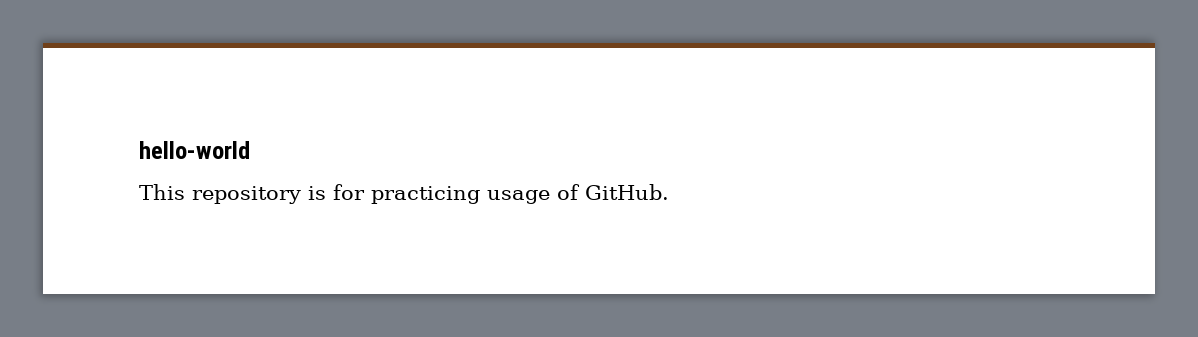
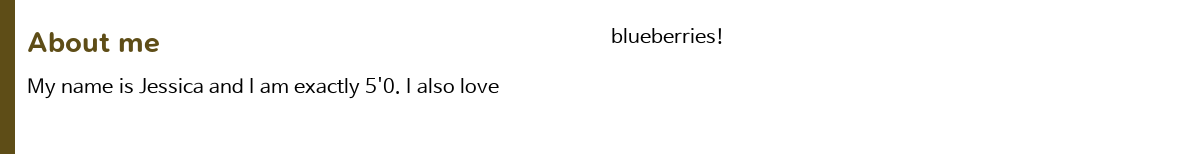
[139,141,250,159] [139,184,669,204] hello-world // This repository is for practicing usage of GitHub. -> [27,32,160,53] [27,77,499,99] [611,28,725,44] About me // My name is Jessica and I am exactly 5'0. I also love blueberries!

